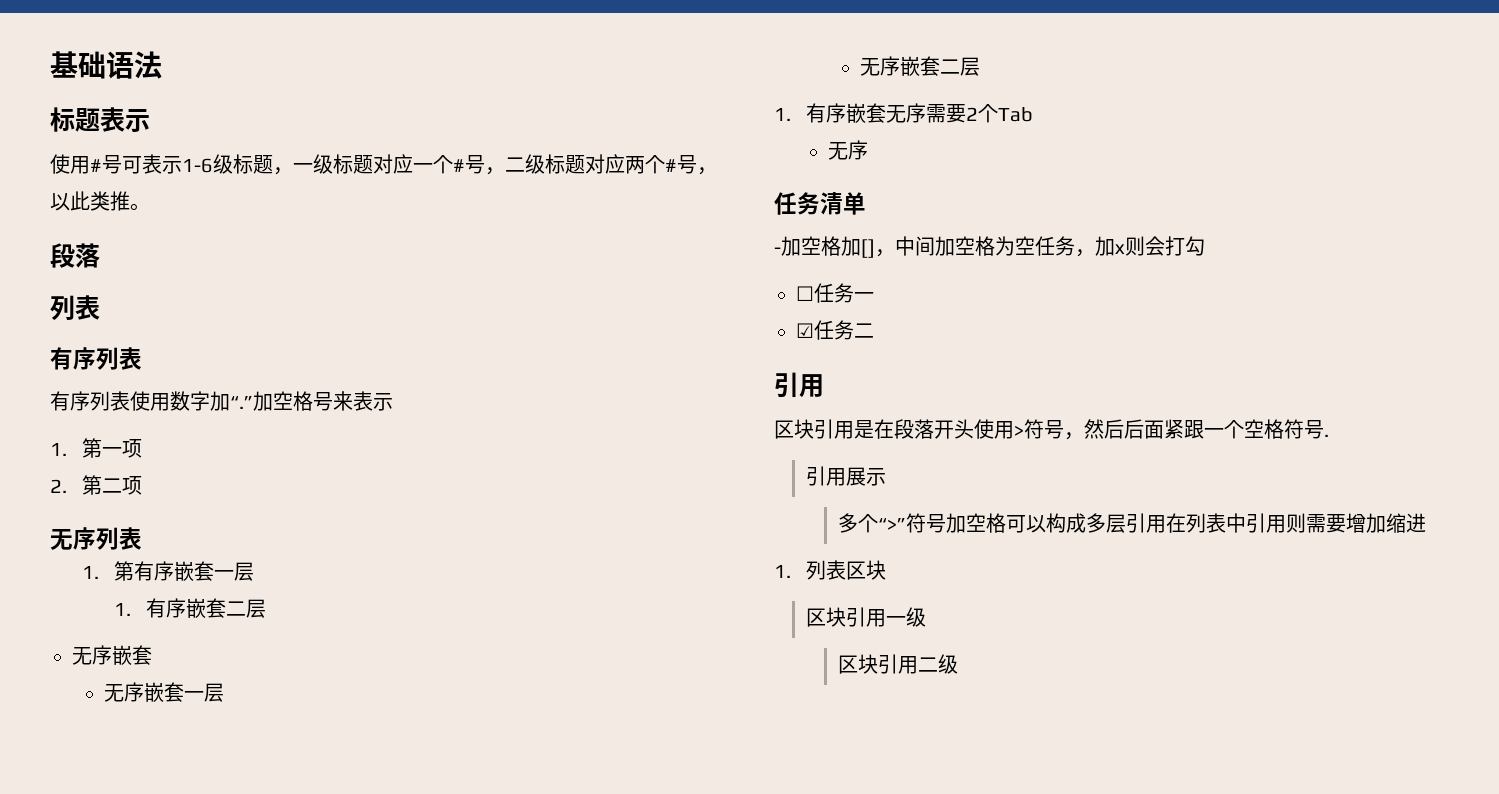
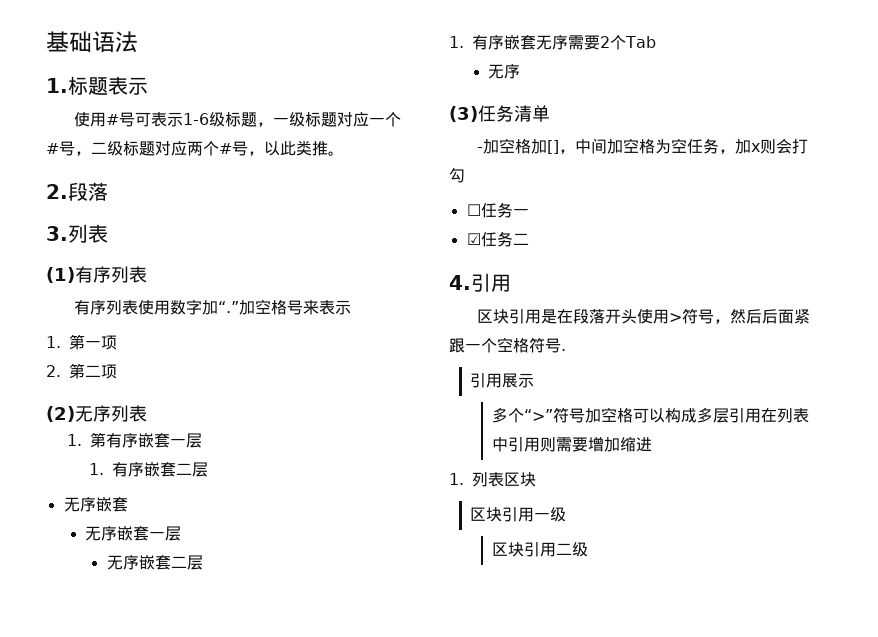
(162, 65) none -> [46,78,68,93] 1.
(150, 207) none -> [46,184,68,199] 2.
[50,295,100,321] 列表 // -> [46,224,108,243] [46,267,75,283] 3.列表 // (1)
(143, 485) none -> [46,406,75,422] (2)
(869, 150) none -> [449,106,478,122] (3)
(874, 330) none -> [449,275,471,290] 4.

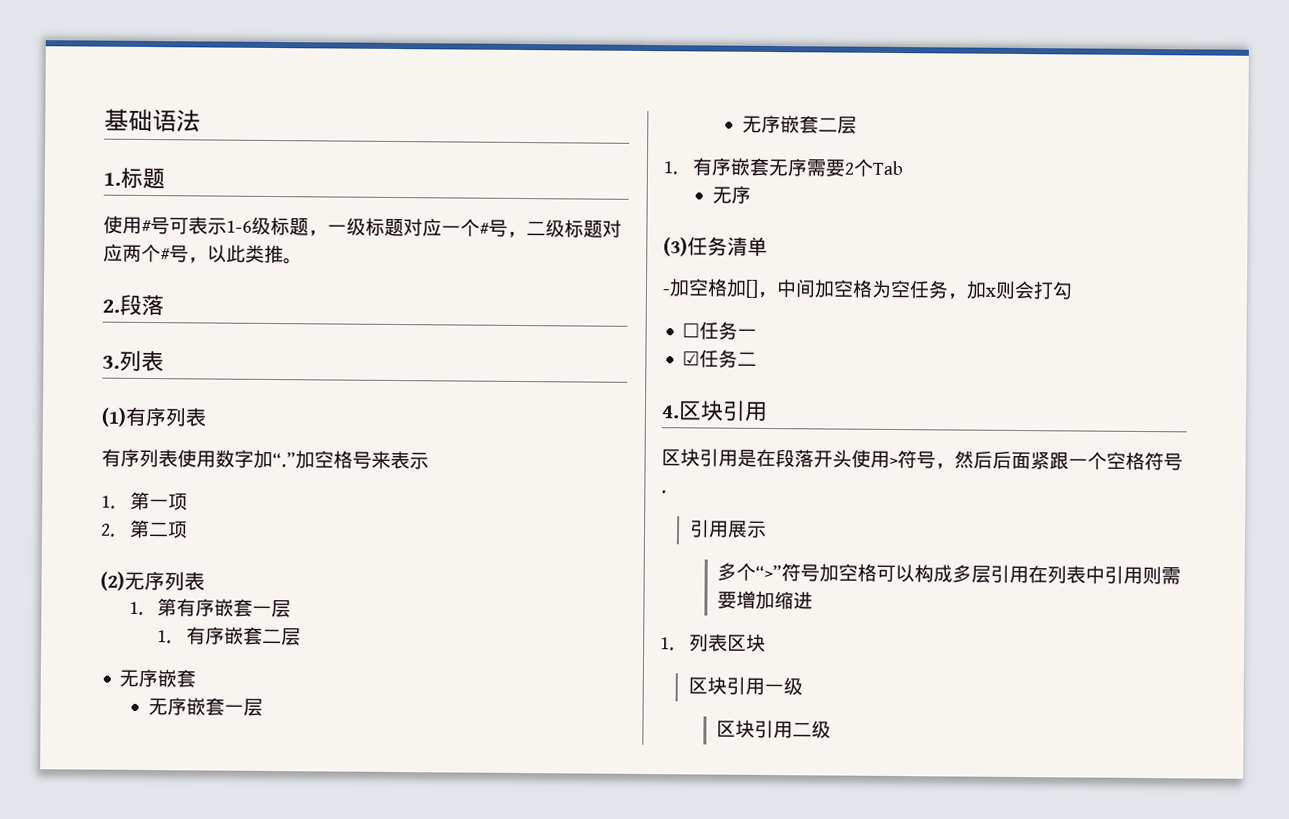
[108,76,148,95] 表示 -> (165, 178) none
(471, 282) none -> [678,400,724,421] 区块

